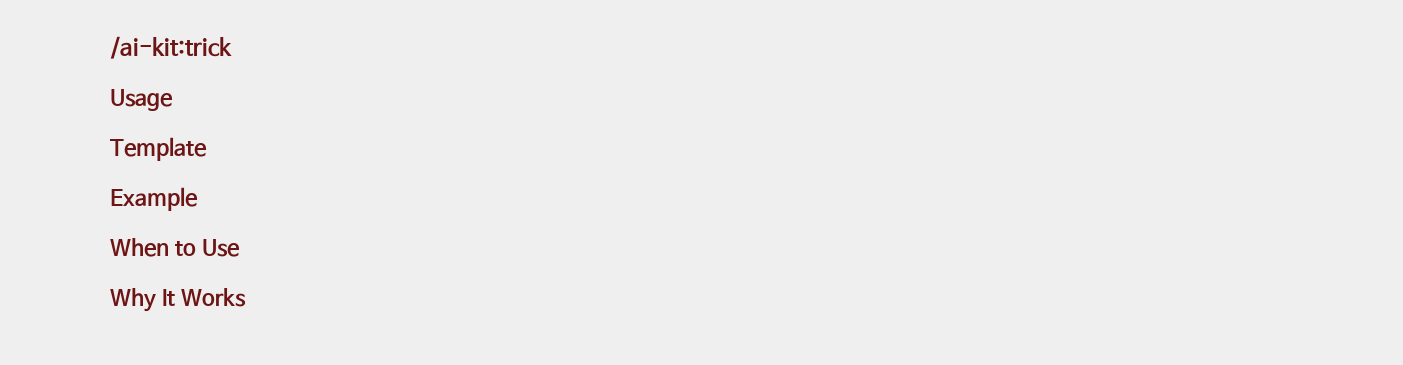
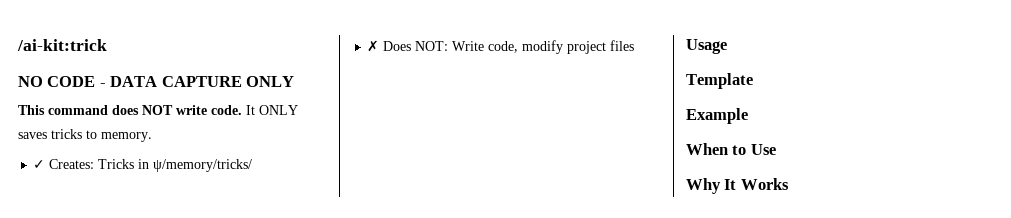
(232, 47) none -> [18,76,295,87] [18,105,298,115] [18,129,152,142] [33,159,253,172] [367,40,635,54] // NO CODE - DATA CAPTURE ONLY // This command does NOT write code. It ONLY saves tricks to memory. // ✓ Creates: Tricks in ψ/memory/tricks/ // ✗ Does NOT: Write code, modify project files

